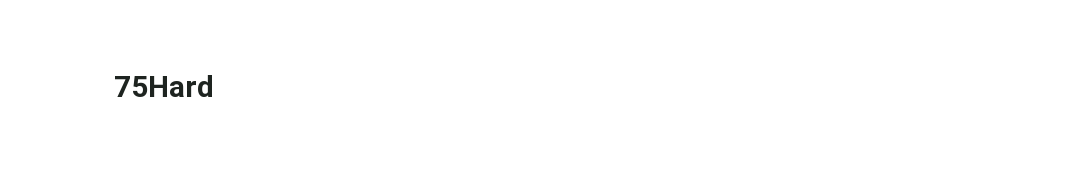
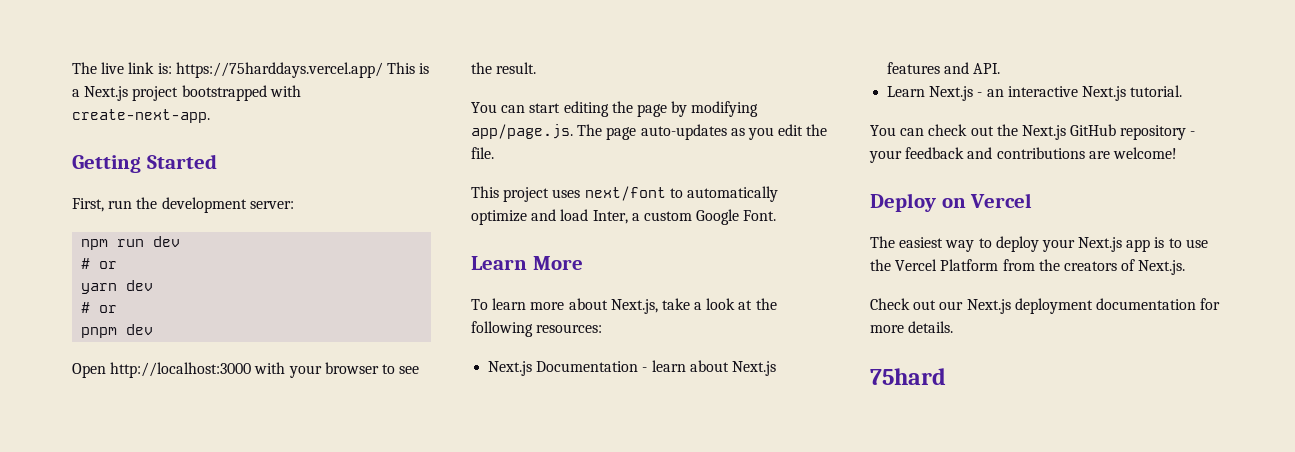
[114,75,214,97] 75Hard -> [72,62,430,78] [72,85,301,101] [72,109,210,123] [72,154,217,173] [72,197,294,213] [81,236,181,250] [81,258,118,269] [81,280,154,294] [81,302,118,313] [81,324,154,338] [72,362,420,378] [471,62,537,74] [471,101,759,117] [471,124,828,140] [471,147,494,159] [471,186,778,202] [471,209,777,225] [471,256,583,270] [471,298,777,314] [471,321,603,337] [488,360,776,376] [887,62,1001,74] [887,85,1183,101] [870,124,1196,140] [869,147,1177,163] [870,193,1033,212] [870,236,1208,252] [870,259,1186,275] [870,298,1221,314] [870,321,954,333] [870,368,946,385] The live link is: https://75harddays.vercel.app/ This is a Next.js project bootstrapped with create-next-app. // Getting Started // First, run the development server: // npm run dev // # or // yarn dev // # or // pnpm dev // Open http://localhost:3000 with your browser to see the result. // You can start editing the page by modifying app/page.js. The page auto-updates as you edit the file. // This project uses next/font to automatically optimize and load Inter, a custom Google Font. // Learn More // To learn more about Next.js, take a look at the following resources: // Next.js Documentation - learn about Next.js features and API. // Learn Next.js - an interactive Next.js tutorial. // You can check out the Next.js GitHub repository - your feedback and contributions are welcome! // Deploy on Vercel // The easiest way to deploy your Next.js app is to use the Vercel Platform from the creators of Next.js. // Check out our Next.js deployment documentation for more details. // 75hard

